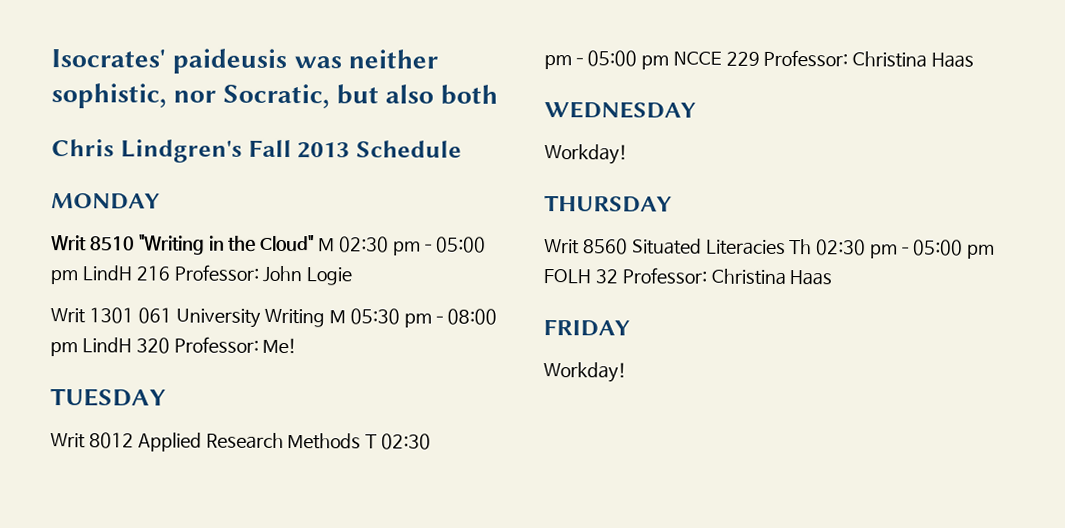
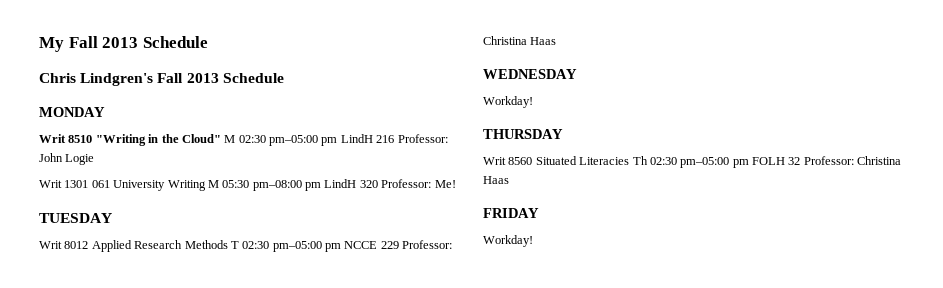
[51,48,438,75] [51,83,499,109] Isocrates' paideusis was neither sophistic, nor Socratic, but also both -> [39,36,208,52] My Fall 2013 Schedule

